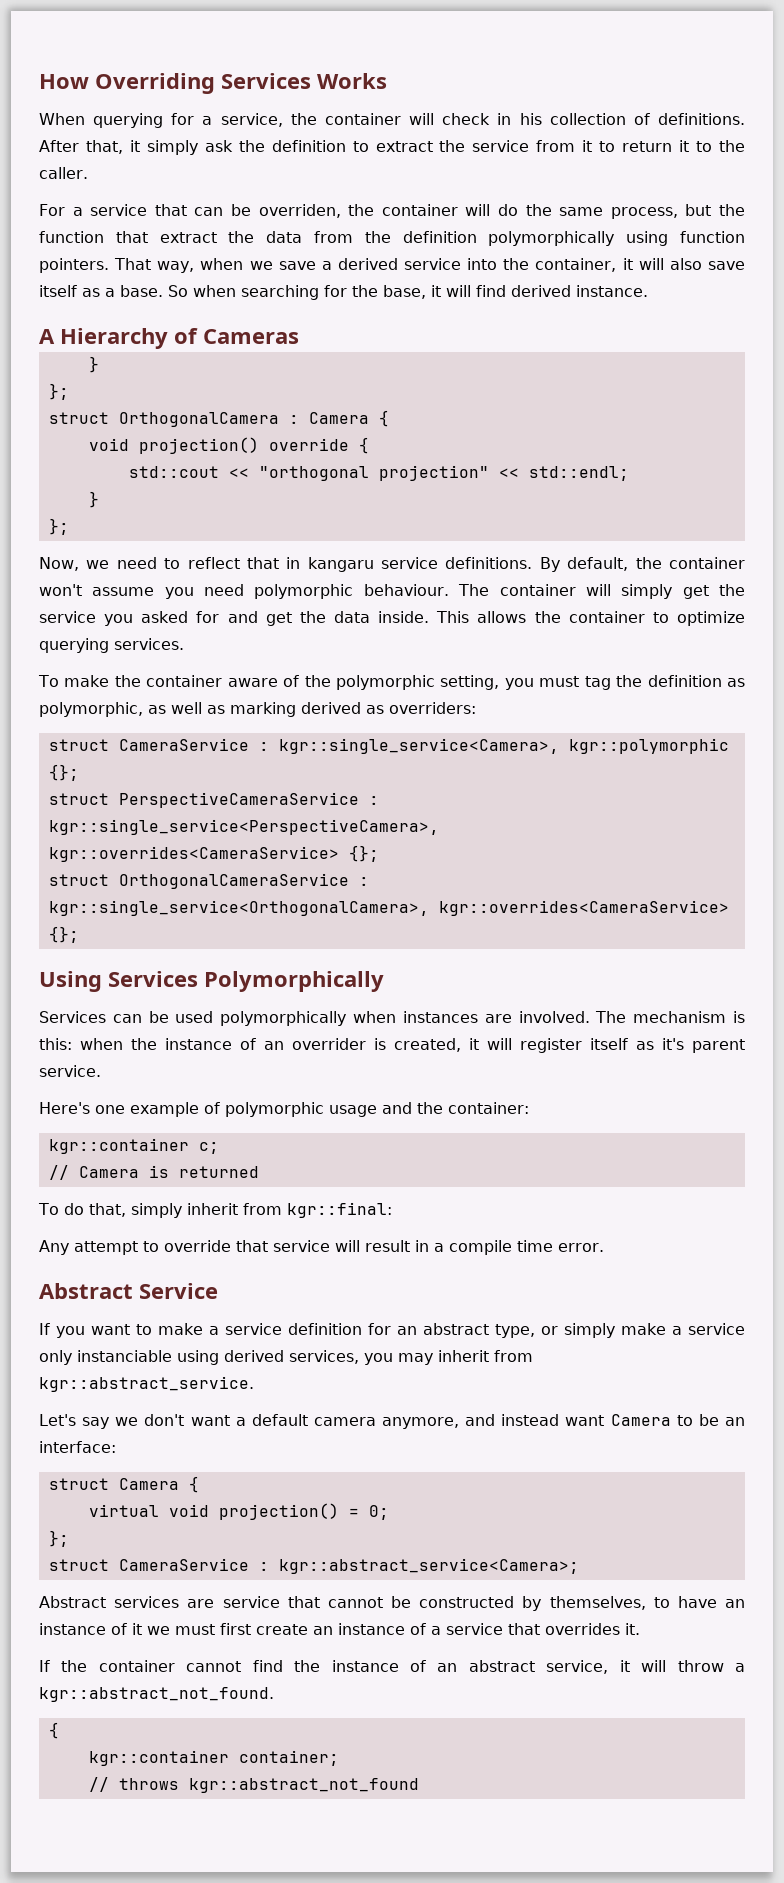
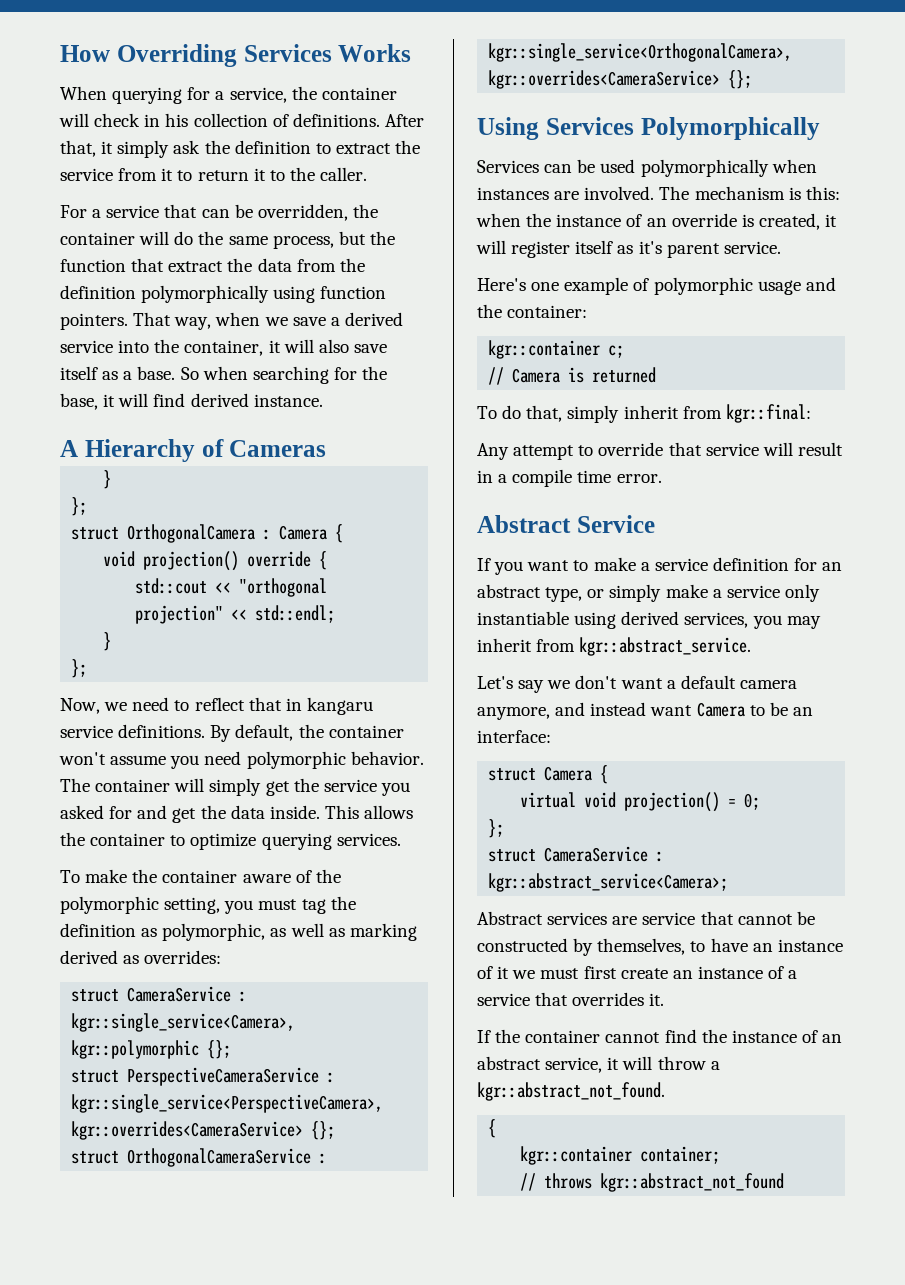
[258,204,341,218] overriden, -> [257,204,348,221] overridden,
[363,584,449,596] behaviour. -> [350,751,424,765] behavior.
[389,702,476,714] overriders: -> [144,950,222,964] overrides:
[292,1038,366,1050] overrider -> [671,213,737,227] override
[77,1350,172,1362] instanciable -> [477,611,569,625] instantiable

